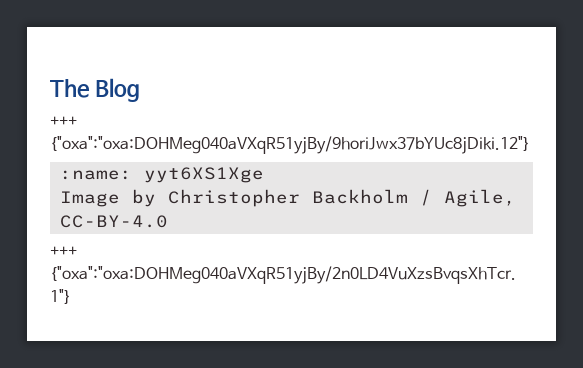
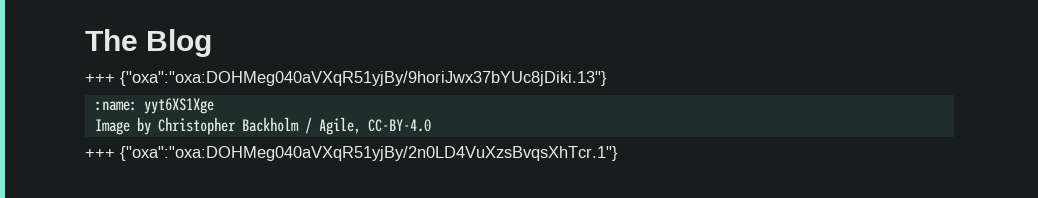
[50,136,530,154] {"oxa":"oxa:DOHMeg040aVXqR51yjBy/9horiJwx37bYUc8jDiki.12"} -> [120,71,607,86] {"oxa":"oxa:DOHMeg040aVXqR51yjBy/9horiJwx37bYUc8jDiki.13"}

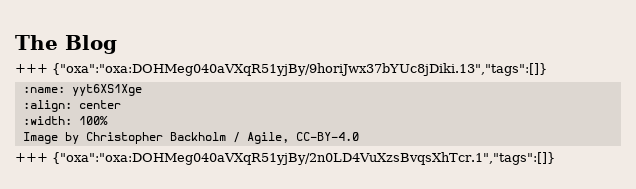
[120,71,607,86] {"oxa":"oxa:DOHMeg040aVXqR51yjBy/9horiJwx37bYUc8jDiki.13"} -> [52,63,547,76] {"oxa":"oxa:DOHMeg040aVXqR51yjBy/9horiJwx37bYUc8jDiki.13","tags":[]}
(214, 106) none -> [22,100,121,112] [22,116,108,125] // :align: center // :width: 100%
[120,146,618,161] {"oxa":"oxa:DOHMeg040aVXqR51yjBy/2n0LD4VuXzsBvqsXhTcr.1"} -> [52,152,555,165] {"oxa":"oxa:DOHMeg040aVXqR51yjBy/2n0LD4VuXzsBvqsXhTcr.1","tags":[]}

